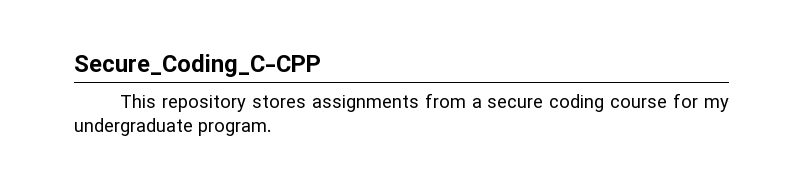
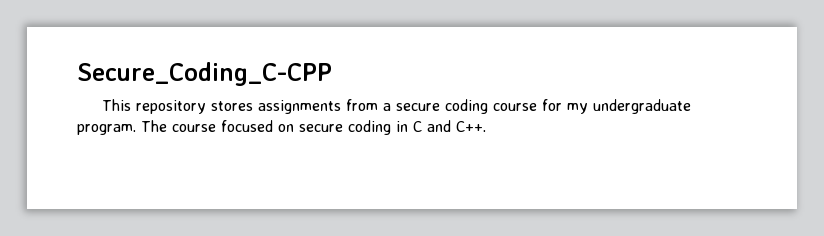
(271, 129) none -> [141,120,486,135] The course focused on secure coding in C and C++.

